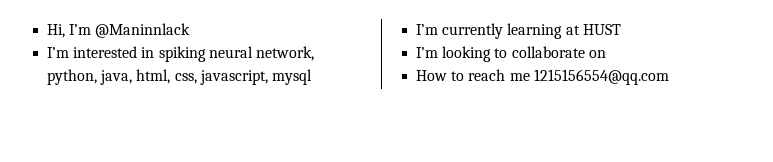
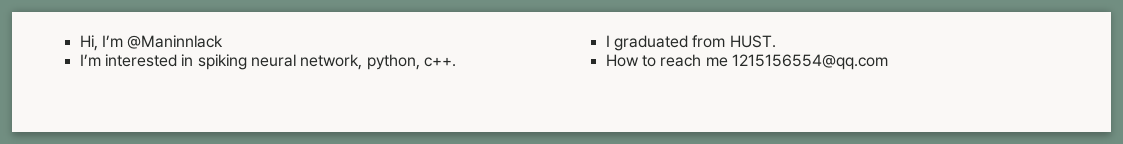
[100,69,312,85] [416,23,621,39] [416,46,606,62] java, html, css, javascript, mysql // I’m currently learning at HUST // I’m looking to collaborate on -> [423,57,456,67] [605,35,776,51] c++. // I graduated from HUST.

